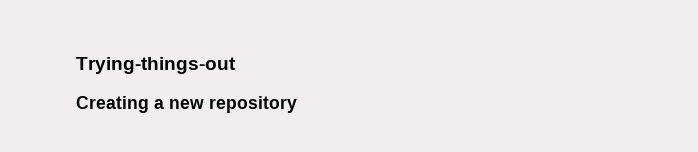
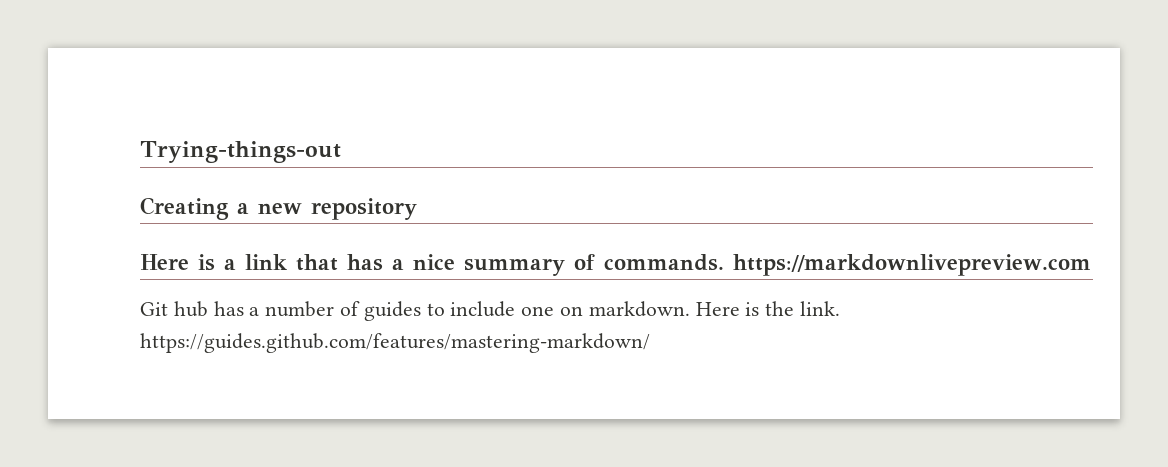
(297, 104) none -> [140,254,1091,276] [140,301,841,321] [140,333,650,353] // Here is a link that has a nice summary of commands. https://markdownlivepreview.com // Git hub has a number of guides to include one on markdown. Here is the link. https://guides.github.com/features/mastering-markdown/

